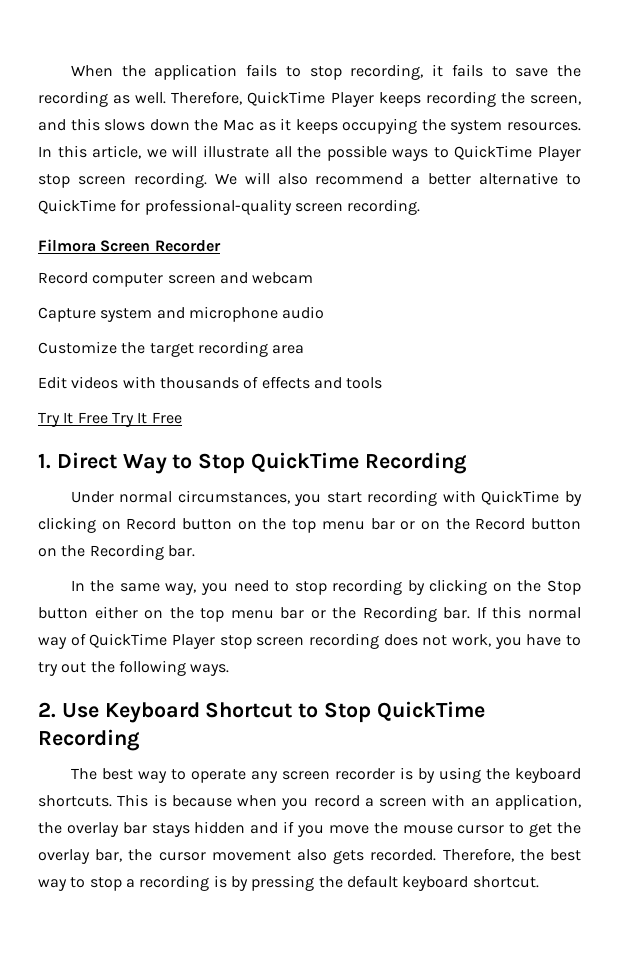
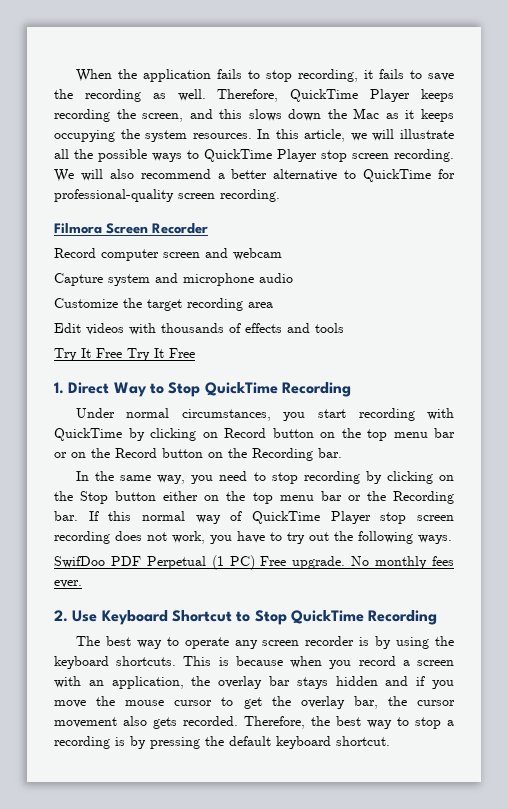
(230, 670) none -> [54,555,455,570] [54,580,82,588] // SwifDoo PDF Perpetual (1 PC) Free upgrade. No monthly fees ever.

